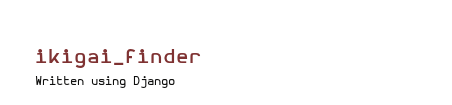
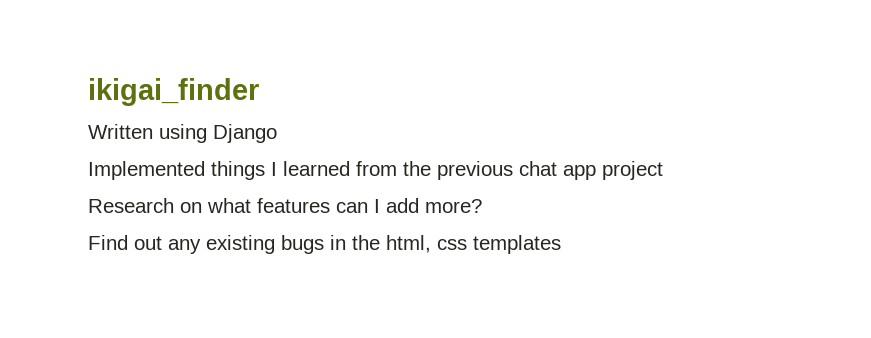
(175, 82) none -> [88,161,663,180] [88,198,482,213] [88,235,561,254] // Implemented things I learned from the previous chat app project // Research on what features can I add more? // Find out any existing bugs in the html, css templates

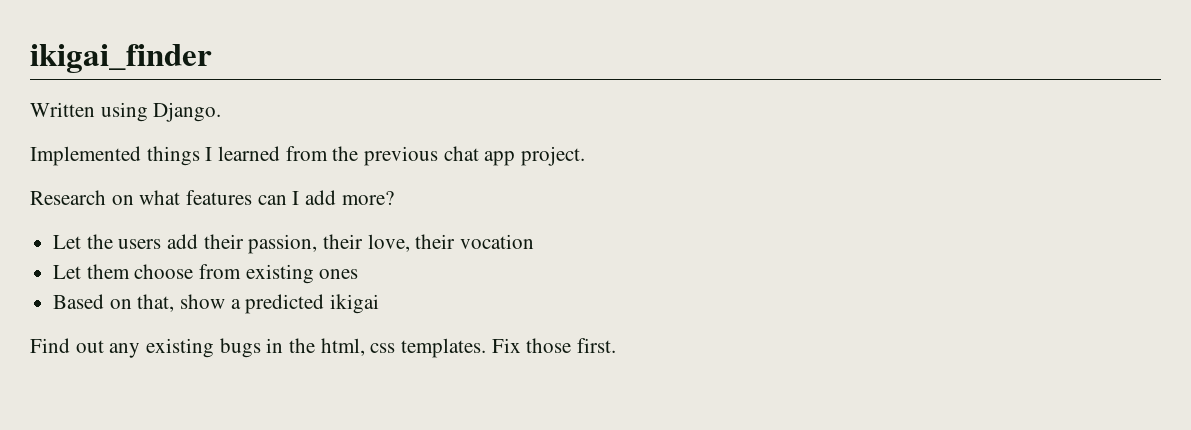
[213,124,277,143] Django -> [153,102,222,122] Django.
[602,161,663,180] project -> [521,146,586,166] project.
(482, 206) none -> [53,234,535,254] [53,264,359,284] [53,294,380,314] // Let the users add their passion, their love, their vocation // Let them choose from existing ones // Based on that, show a predicted ikigai
[473,235,561,254] templates -> [401,338,617,358] templates. Fix those first.

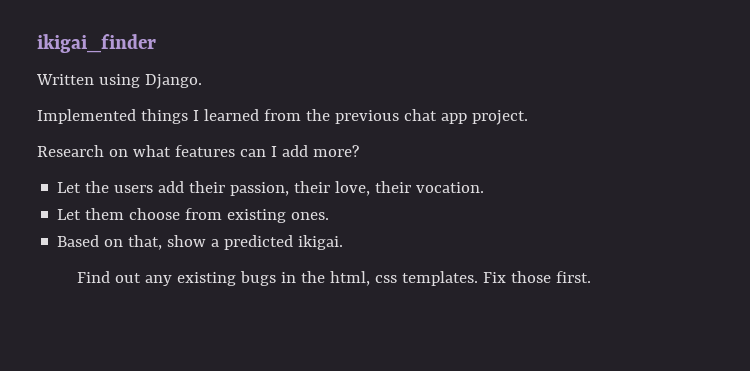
[460,234,535,249] vocation -> [416,182,485,193] vocation.
[319,269,359,279] ones -> [291,212,330,220] ones.
[330,294,380,314] ikigai -> [298,235,344,250] ikigai.

